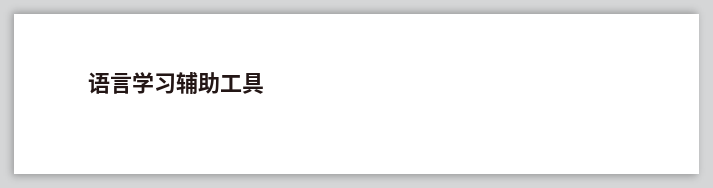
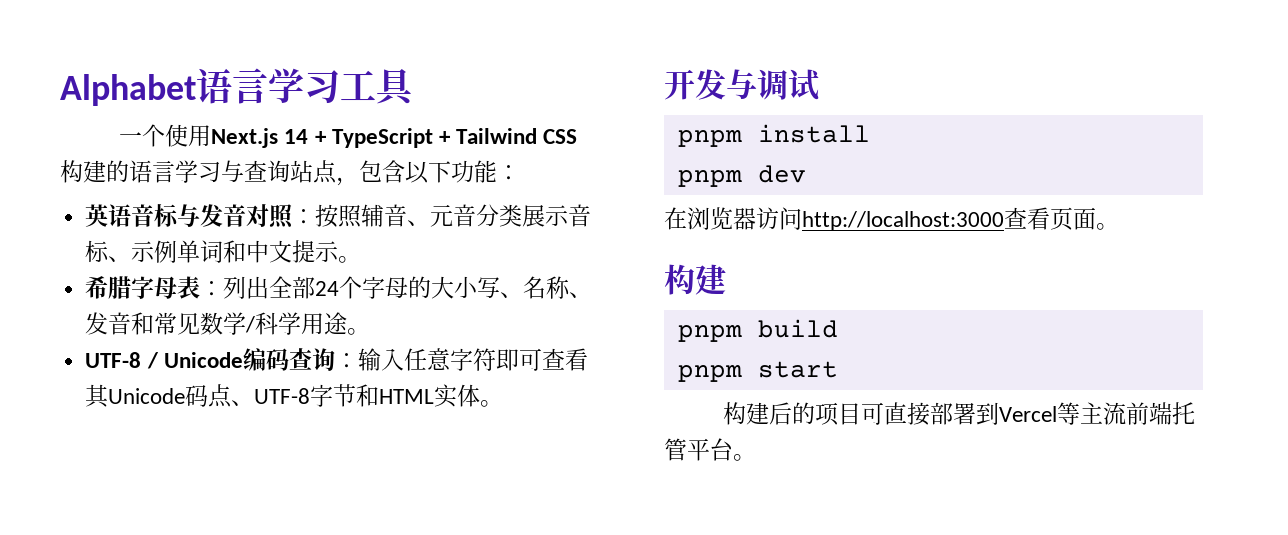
[88,71,220,94] 语言学习辅助 -> [60,68,340,106] Alphabet语言学习
(264, 83) none -> [119,124,578,148] [60,160,520,186] [85,204,592,229] [85,240,362,263] [85,276,593,299] [85,312,371,335] [85,348,588,371] [85,384,504,408] [664,69,819,101] [677,124,870,147] [677,165,806,187] [664,207,1119,231] [664,264,726,295] [677,319,838,342] [677,361,838,382] [723,402,1196,426] [664,438,756,461] // 一个使用Next.js 14 + TypeScript + Tailwind CSS构建的语言学习与查询站点，包含以下功能： // 英语音标与发音对照：按照辅音、元音分类展示音标、示例单词和中文提示。 // 希腊字母表：列出全部24个字母的大小写、名称、发音和常见数学/科学用途。 // UTF-8 / Unicode编码查询：输入任意字符即可查看其Unicode码点、UTF-8字节和HTML实体。 // 开发与调试 // pnpm install // pnpm dev // 在浏览器访问http://localhost:3000查看页面。 // 构建 // pnpm build // pnpm start // 构建后的项目可直接部署到Vercel等主流前端托管平台。

